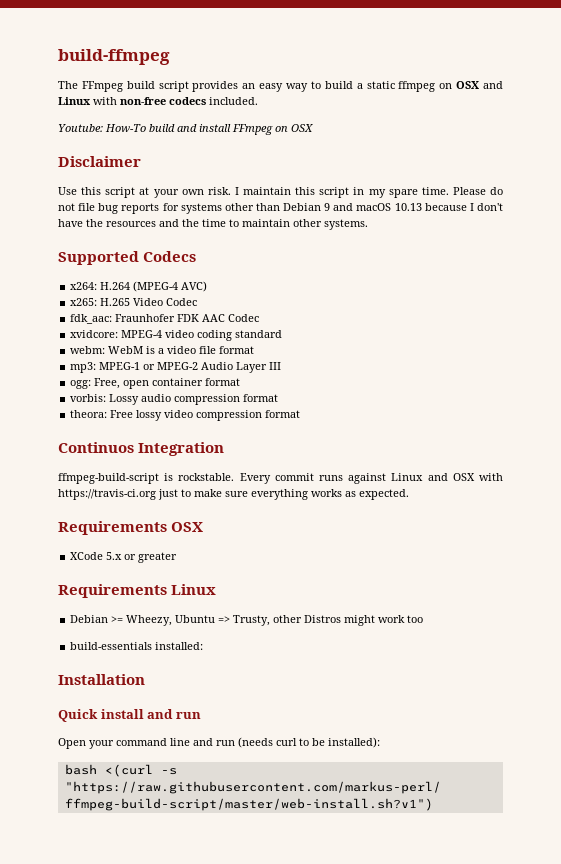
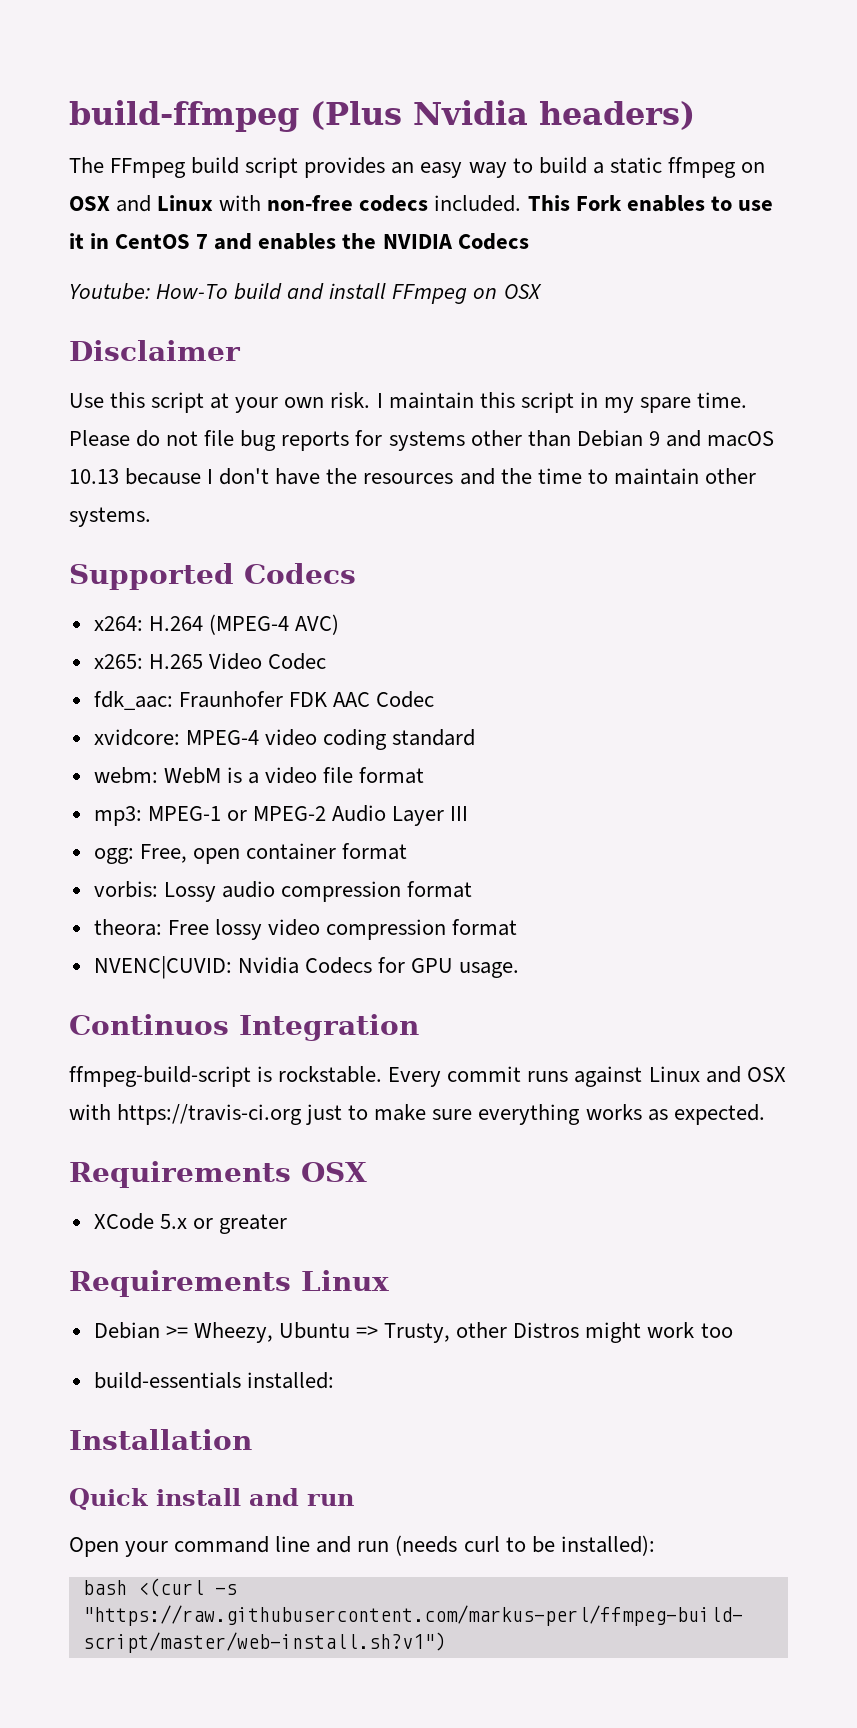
(170, 57) none -> [310,100,695,130] (Plus Nvidia headers)
(258, 101) none -> [527,195,773,212] [69,233,529,250] This Fork enables to use it in CentOS 7 and enables the NVIDIA Codecs
(301, 414) none -> [93,956,520,979] // NVENC|CUVID: Nvidia Codecs for GPU usage.

